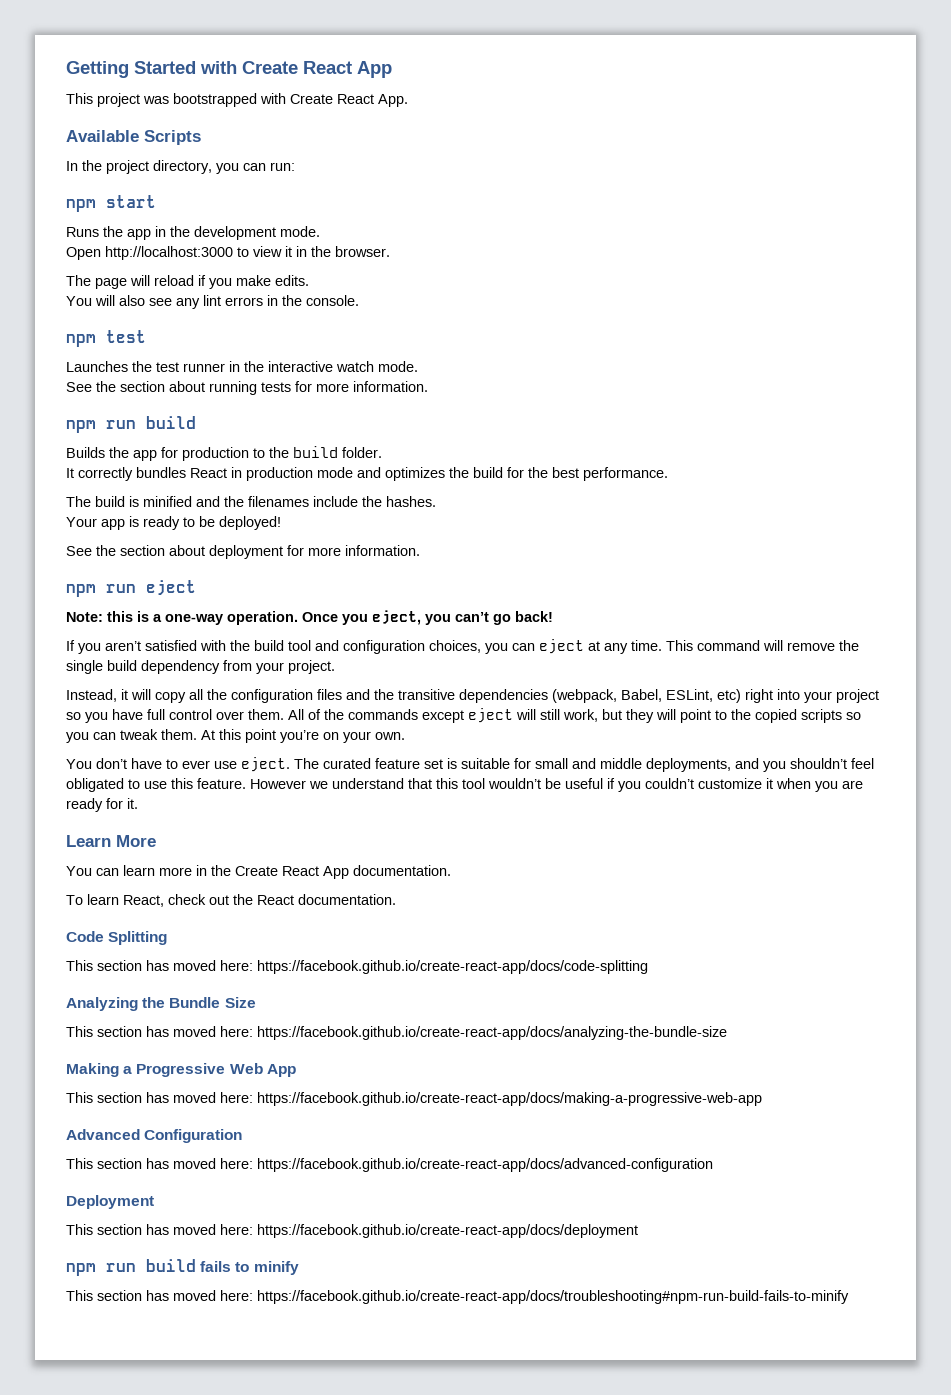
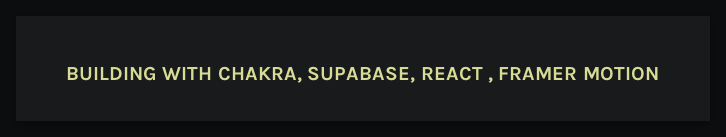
[66,61,392,78] [66,93,408,107] [66,130,201,145] [66,160,295,174] [66,195,156,212] [66,226,320,240] [66,246,390,260] [66,275,309,289] [66,295,359,309] [66,330,146,347] [66,361,418,372] [66,381,428,395] [66,416,196,433] [66,446,382,461] [66,467,668,481] [66,496,436,507] [66,516,281,530] [66,545,420,559] [66,580,196,597] [66,610,553,625] [66,639,859,654] [66,660,335,674] [66,689,879,703] [66,708,861,723] [66,729,405,743] [66,757,874,772] [66,778,863,792] [66,798,138,812] [66,835,156,847] [66,865,451,879] [66,894,396,907] [66,931,168,945] [66,960,648,974] [66,997,256,1011] [66,1026,727,1040] [66,1063,296,1077] [66,1092,762,1106] [66,1129,243,1143] [66,1158,713,1172] [66,1195,154,1209] [66,1224,638,1238] [66,1259,299,1276] [66,1290,849,1304] Getting Started with Create React App // This project was bootstrapped with Create React App. // Available Scripts // In the project directory, you can run: // npm start // Runs the app in the development mode. // Open http://localhost:3000 to view it in the browser. // The page will reload if you make edits. // You will also see any lint errors in the console. // npm test // Launches the test runner in the interactive watch mode. // See the section about running tests for more information. // npm run build // Builds the app for production to the build folder. // It correctly bundles React in production mode and optimizes the build for the best performance. // The build is minified and the filenames include the hashes. // Your app is ready to be deployed! // See the section about deployment for more information. // npm run eject // Note: this is a one-way operation. Once you eject, you can’t go back! // If you aren’t satisfied with the build tool and configuration choices, you can eject at any time. This command will remove the single build dependency from your project. // Instead, it will copy all the configuration files and the transitive dependencies (webpack, Babel, ESLint, etc) right into your project so you have full control over them. All of the commands except eject will still work, but they will point to the copied scripts so you can tweak them. At this point you’re on your own. // You don’t have to ever use eject. The curated feature set is suitable for small and middle deployments, and you shouldn’t feel obligated to use this feature. However we understand that this tool wouldn’t be useful if you couldn’t customize it when you are ready for it. // Learn More // You can learn more in the Create React App documentation. // To learn React, check out the React documentation. // Code Splitting // This section has moved here: https://facebook.github.io/create-react-app/docs/code-splitting // Analyzing the Bundle Size // This section has moved here: https://facebook.github.io/create-react-app/docs/analyzing-the-bundle-size // Making a Progressive Web App // This section has moved here: https://facebook.github.io/create-react-app/docs/making-a-progressive-web-app // Advanced Configuration // This section has moved here: https://facebook.github.io/create-react-app/docs/advanced-configuration // Deployment // This section has moved here: https://facebook.github.io/create-react-app/docs/deployment // npm run build fails to minify // This section has moved here: https://facebook.github.io/create-react-app/docs/troubleshooting#npm-run-build-fails-to-minify -> [66,66,659,83] BUILDING WITH CHAKRA, SUPABASE, REACT , FRAMER MOTION

